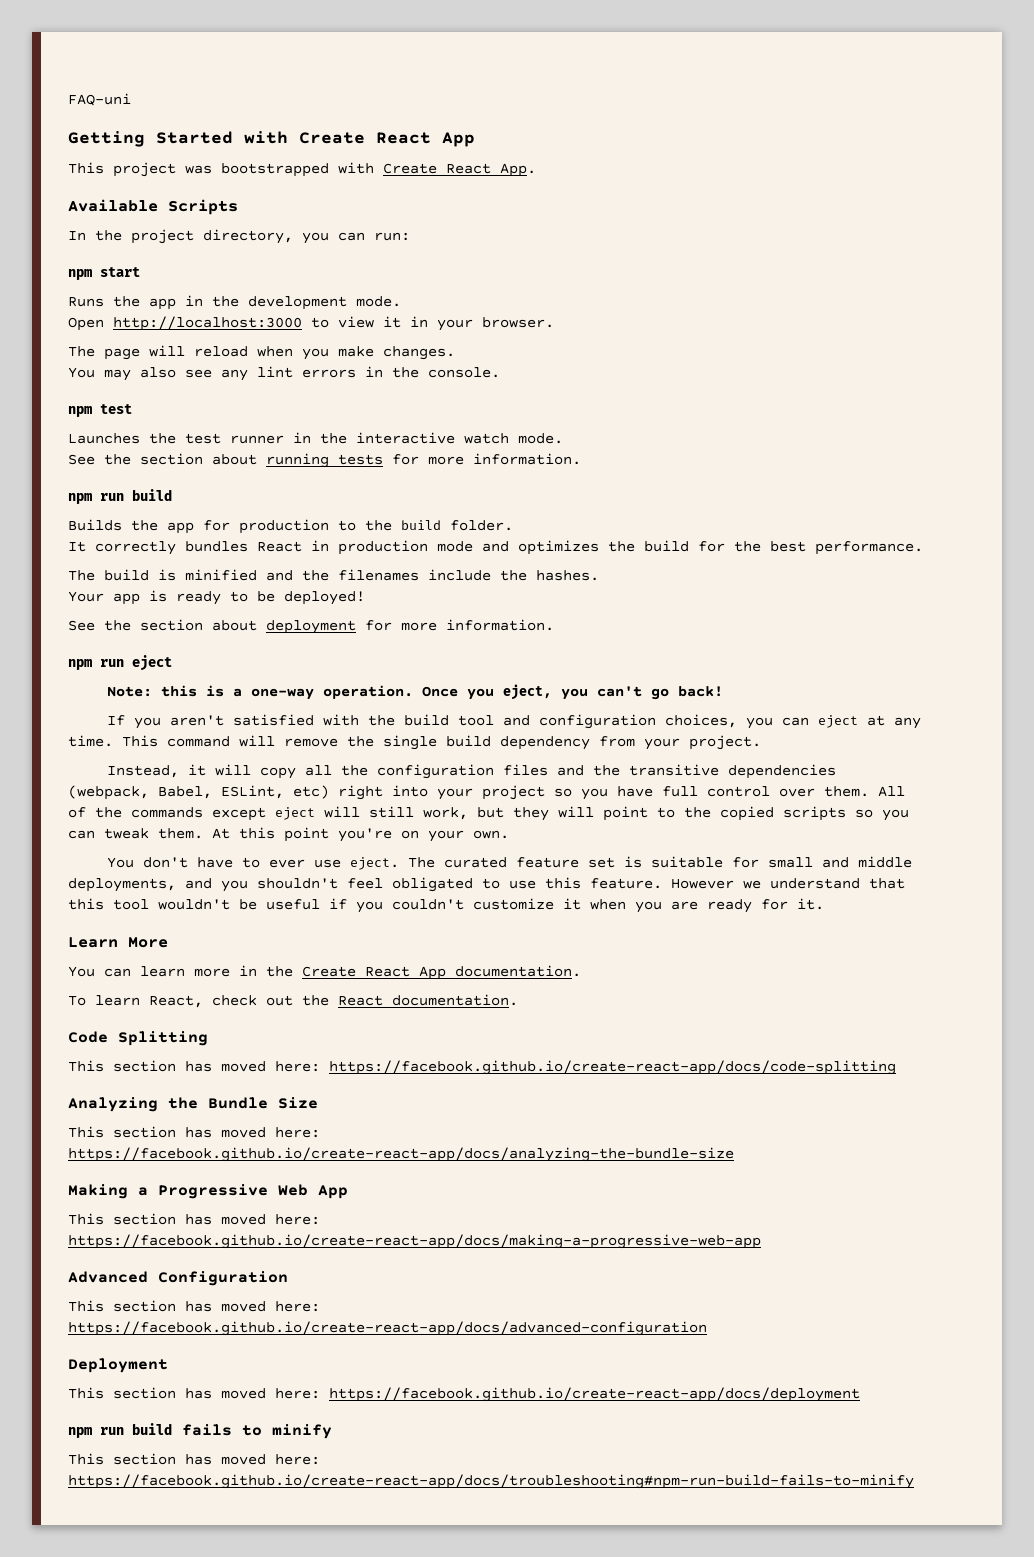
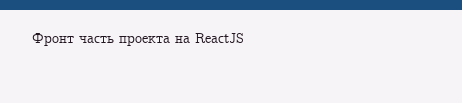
[68,93,131,106] [68,131,475,147] [68,162,536,177] [68,199,238,215] [68,229,410,244] [68,267,140,280] [68,295,401,310] [68,316,554,331] [68,345,455,360] [68,366,500,381] [68,404,132,417] [68,432,563,444] [68,453,581,468] [68,489,172,504] [68,519,513,534] [68,540,923,555] [68,569,599,581] [68,590,365,605] [68,619,554,634] [68,655,172,671] [106,684,723,700] [106,714,921,729] [68,735,761,750] [106,764,836,779] [68,785,905,800] [68,806,909,821] [68,827,509,842] [106,856,912,870] [68,877,905,892] [68,898,824,913] [68,937,168,948] [68,965,581,980] [68,994,518,1008] [68,1031,208,1046] [68,1060,896,1075] [68,1097,318,1112] [68,1126,320,1138] [68,1147,734,1162] [68,1184,348,1199] [68,1213,320,1225] [68,1234,761,1249] [68,1271,288,1286] [68,1300,320,1312] [68,1321,707,1336] [68,1358,168,1373] [68,1387,860,1402] [68,1423,332,1439] [68,1453,320,1465] [68,1474,914,1489] FAQ-uni // Getting Started with Create React App // This project was bootstrapped with Create React App. // Available Scripts // In the project directory, you can run: // npm start // Runs the app in the development mode. // Open http://localhost:3000 to view it in your browser. // The page will reload when you make changes. // You may also see any lint errors in the console. // npm test // Launches the test runner in the interactive watch mode. // See the section about running tests for more information. // npm run build // Builds the app for production to the build folder. // It correctly bundles React in production mode and optimizes the build for the best performance. // The build is minified and the filenames include the hashes. // Your app is ready to be deployed! // See the section about deployment for more information. // npm run eject // Note: this is a one-way operation. Once you eject, you can't go back! // If you aren't satisfied with the build tool and configuration choices, you can eject at any time. This command will remove the single build dependency from your project. // Instead, it will copy all the configuration files and the transitive dependencies (webpack, Babel, ESLint, etc) right into your project so you have full control over them. All of the commands except eject will still work, but they will point to the copied scripts so you can tweak them. At this point you're on your own. // You don't have to ever use eject. The curated feature set is suitable for small and middle deployments, and you shouldn't feel obligated to use this feature. However we understand that this tool wouldn't be useful if you couldn't customize it when you are ready for it. // Learn More // You can learn more in the Create React App documentation. // To learn React, check out the React documentation. // Code Splitting // This section has moved here: https://facebook.github.io/create-react-app/docs/code-splitting // Analyzing the Bundle Size // This section has moved here: https://facebook.github.io/create-react-app/docs/analyzing-the-bundle-size // Making a Progressive Web App // This section has moved here: https://facebook.github.io/create-react-app/docs/making-a-progressive-web-app // Advanced Configuration // This section has moved here: https://facebook.github.io/create-react-app/docs/advanced-configuration // Deployment // This section has moved here: https://facebook.github.io/create-react-app/docs/deployment // npm run build fails to minify // This section has moved here: https://facebook.github.io/create-react-app/docs/troubleshooting#npm-run-build-fails-to-minify -> [32,33,244,46] Фронт часть проекта на ReactJS

